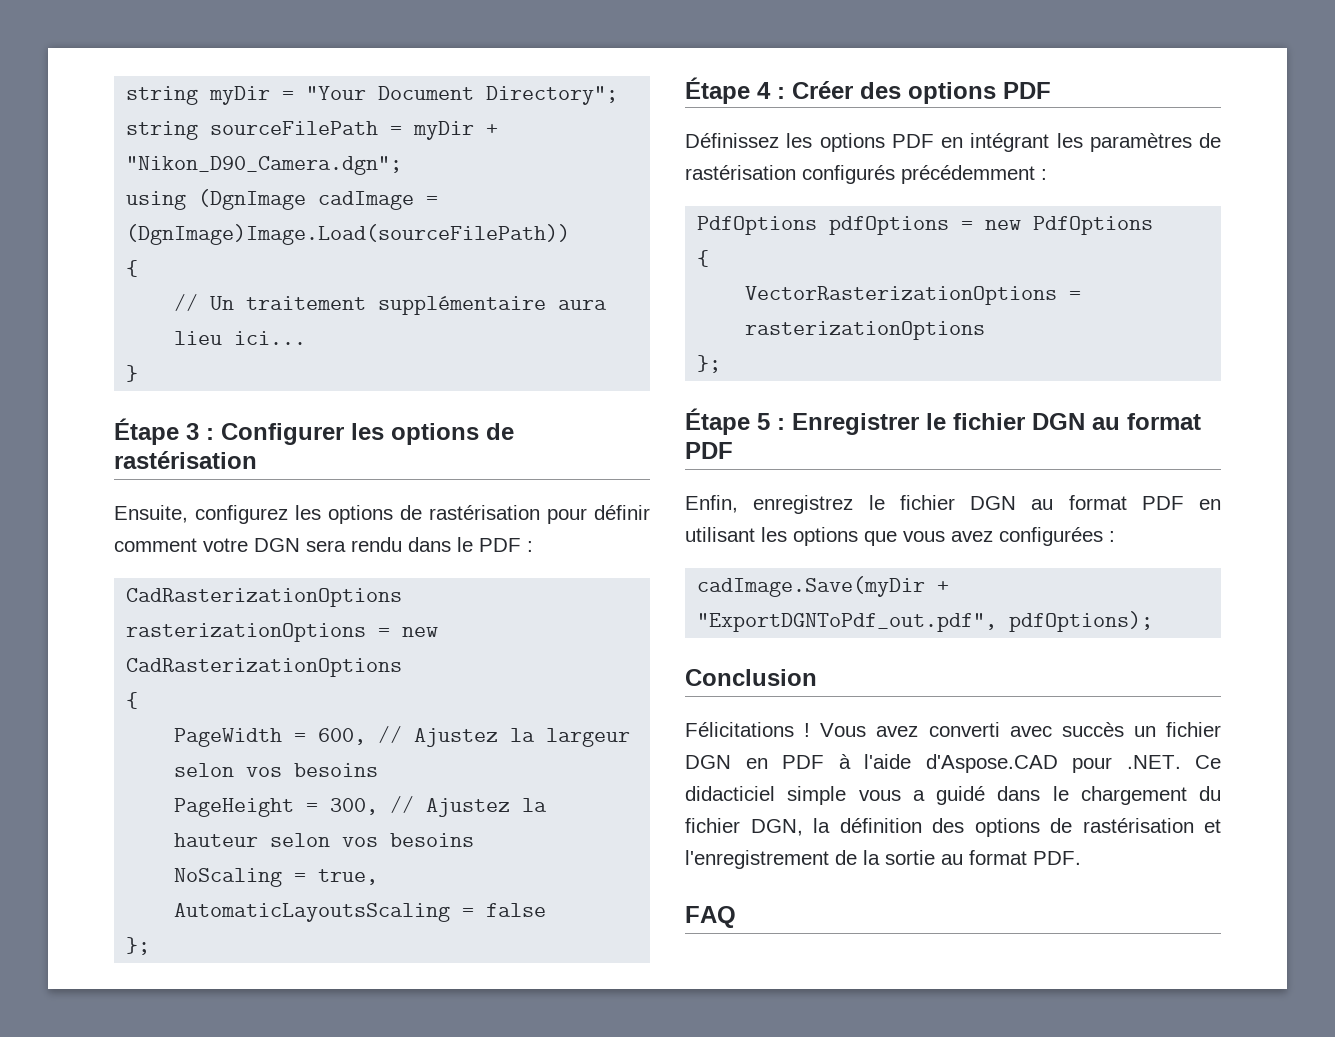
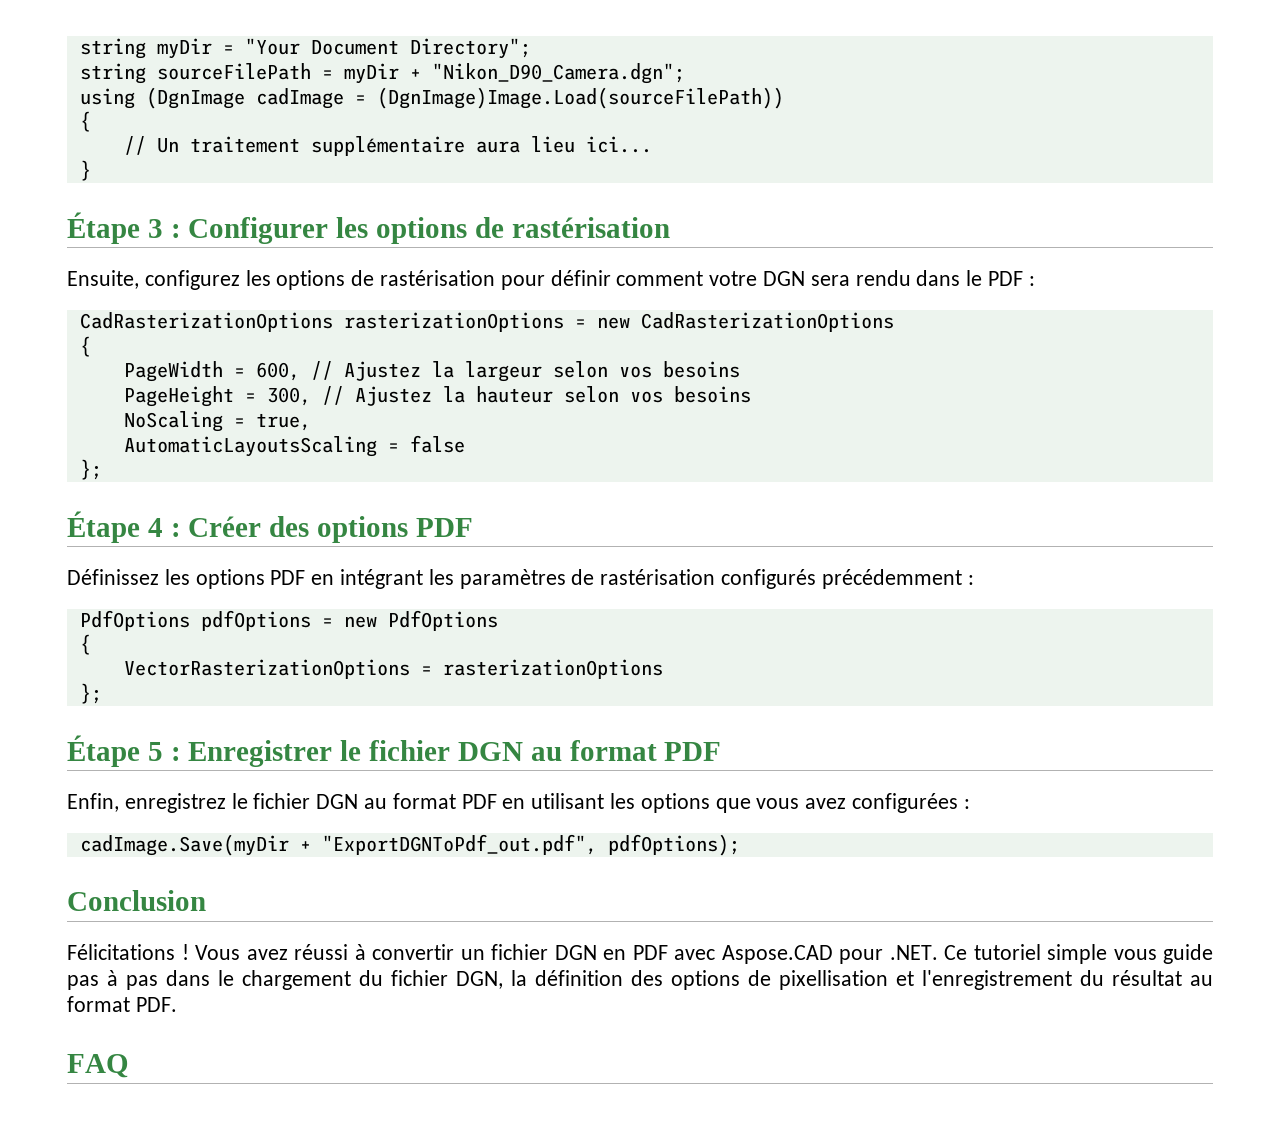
[928,722,1124,737] converti avec succès -> [294,944,454,960] réussi à convertir
[838,754,1058,773] à l'aide d'Aspose.CAD -> [674,945,833,964] avec Aspose.CAD
[685,786,775,801] didacticiel -> [973,944,1041,960] tutoriel
[912,786,985,805] a guidé -> [1163,944,1213,964] [67,970,158,990] guide pas à pas
[1082,818,1194,833] rastérisation -> [779,970,888,990] pixellisation
[835,850,935,865] de la sortie -> [1080,970,1182,986] du résultat

